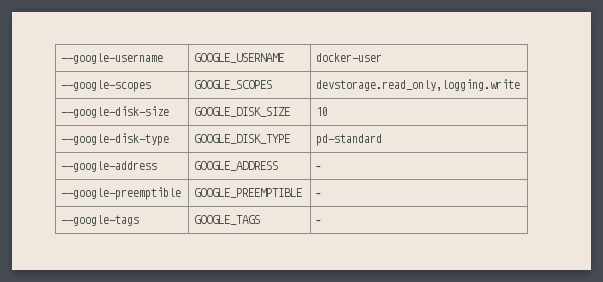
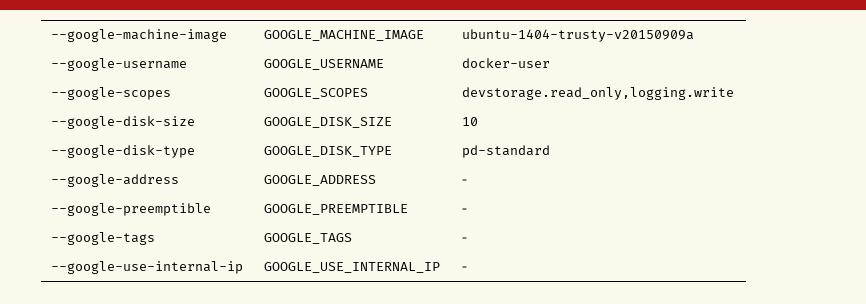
(61, 58) none -> [51,29,228,42] [264,30,425,41] [462,29,695,42] --google-machine-image | GOOGLE_MACHINE_IMAGE | ubuntu-1404-trusty-v20150909a //
(322, 222) none -> [51,261,244,274] [264,262,441,273] [462,266,468,271] // --google-use-internal-ip | GOOGLE_USE_INTERNAL_IP | -

